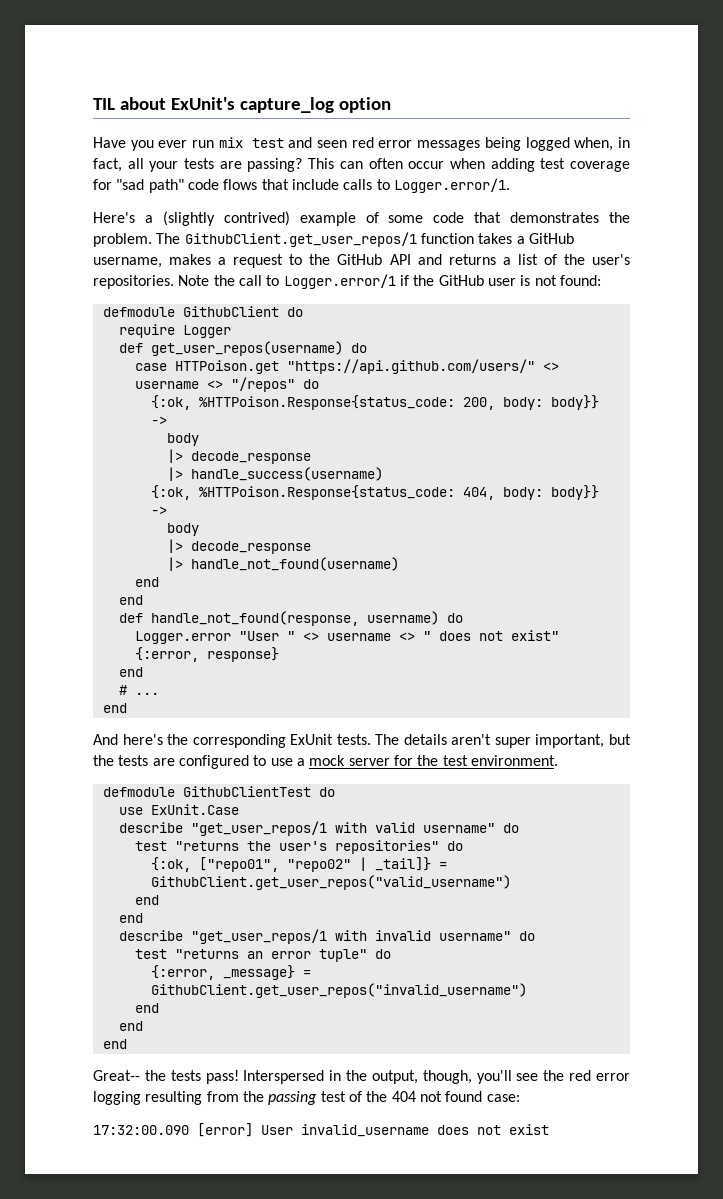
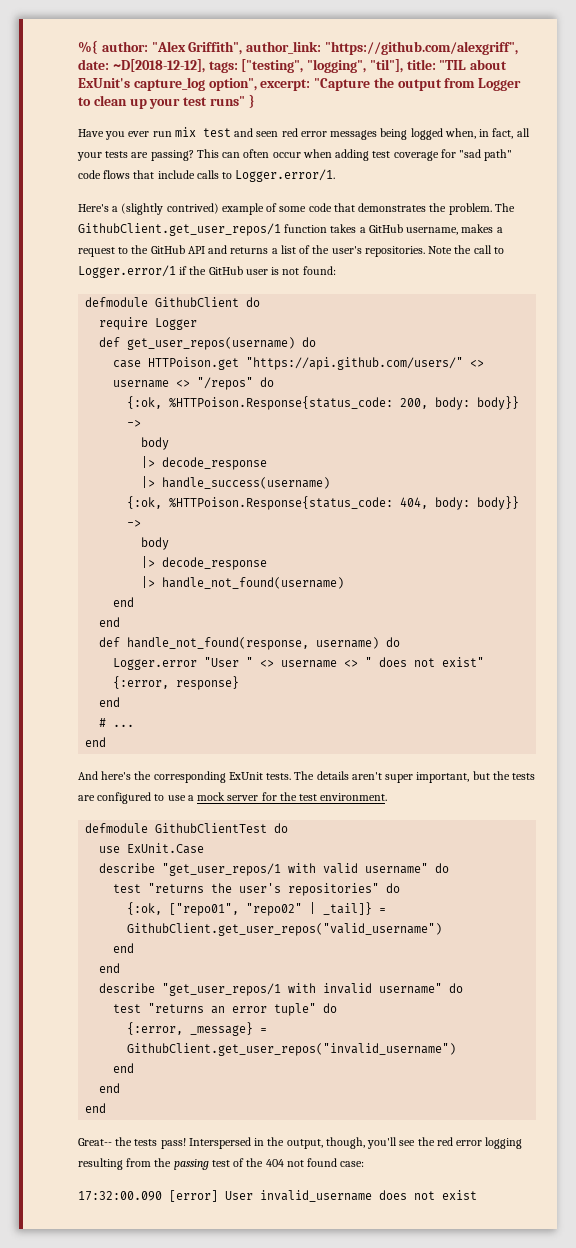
[93,97,391,113] TIL about ExUnit's capture_log option -> [78,40,518,55] [78,59,508,73] [78,77,522,91] [78,94,255,109] %{ author: "Alex Griffith", author_link: "https://github.com/alexgriff", date: ~D[2018-12-12], tags: ["testing", "logging", "til"], title: "TIL about ExUnit's capture_log option", excerpt: "Capture the output from Logger to clean up your test runs" }

